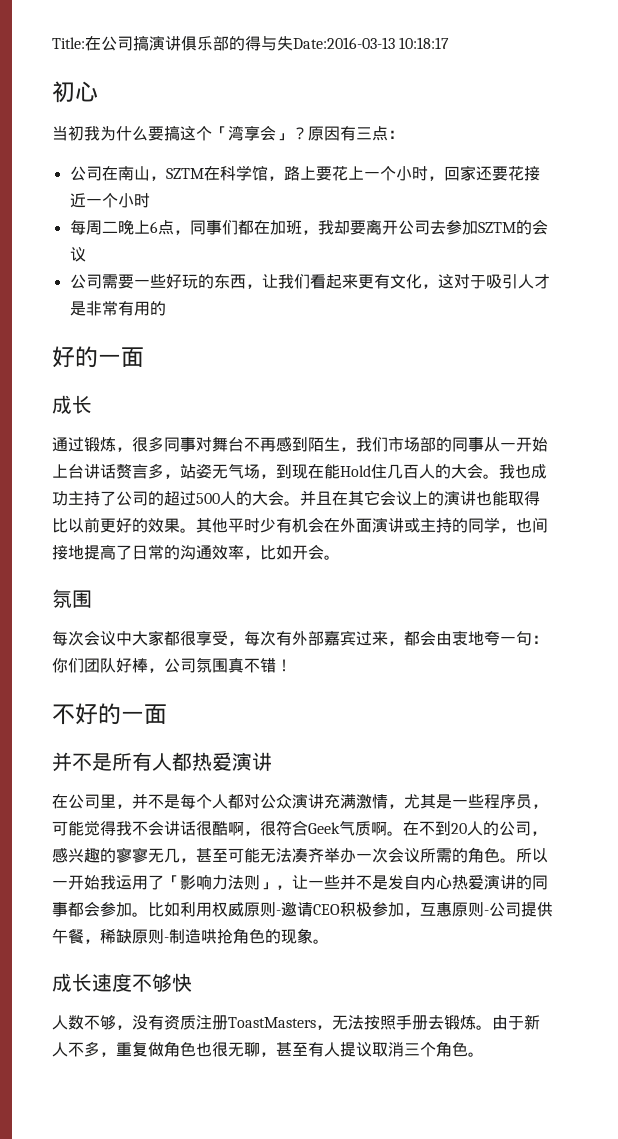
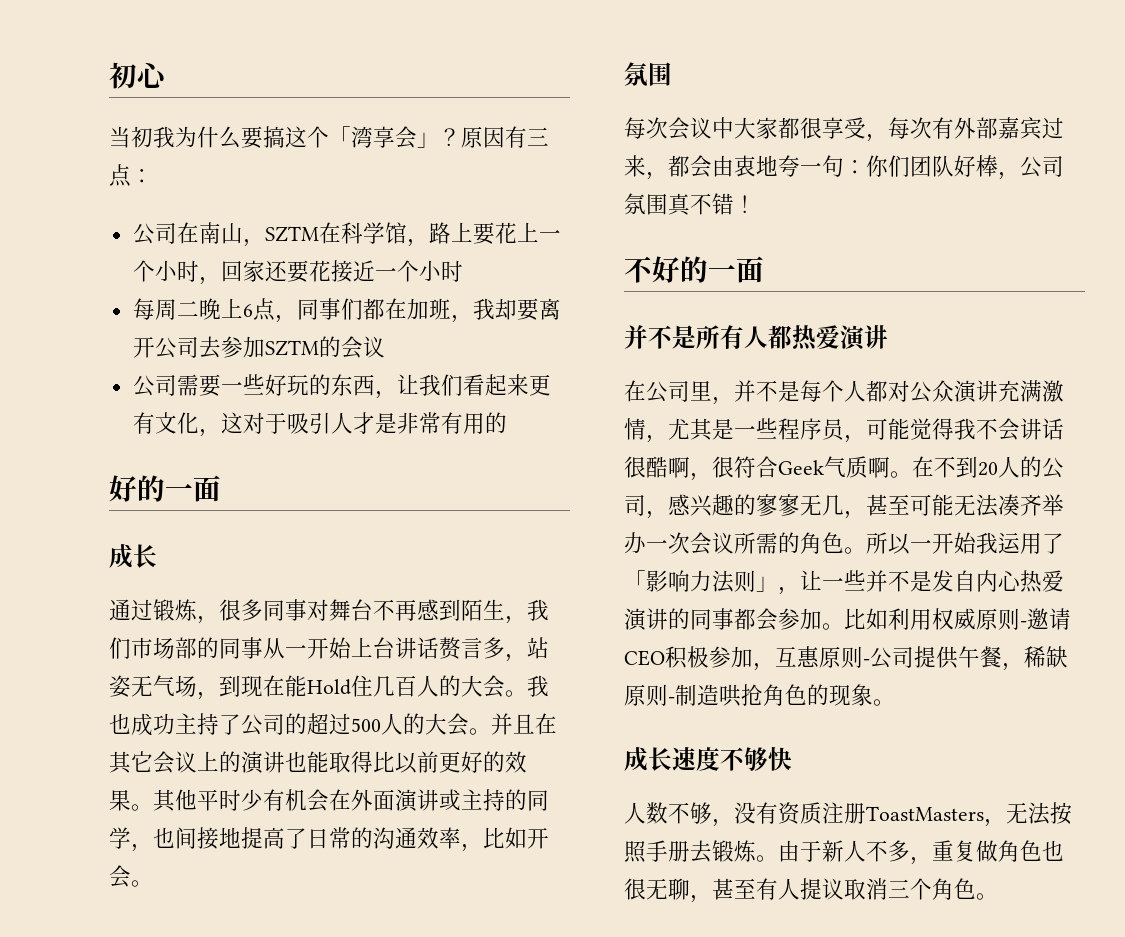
[52,36,450,51] Title:在公司搞演讲俱乐部的得与失Date:2016-03-13 10:18:17 // -> (109, 75) none

